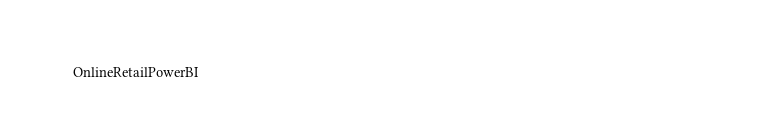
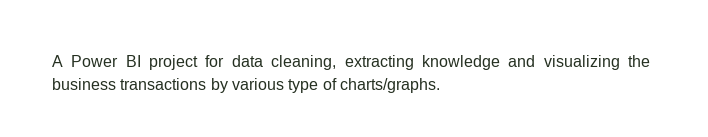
[73,67,199,77] OnlineRetailPowerBI -> [52,55,651,70] [52,78,440,93] A Power BI project for data cleaning, extracting knowledge and visualizing the business transactions by various type of charts/graphs.

